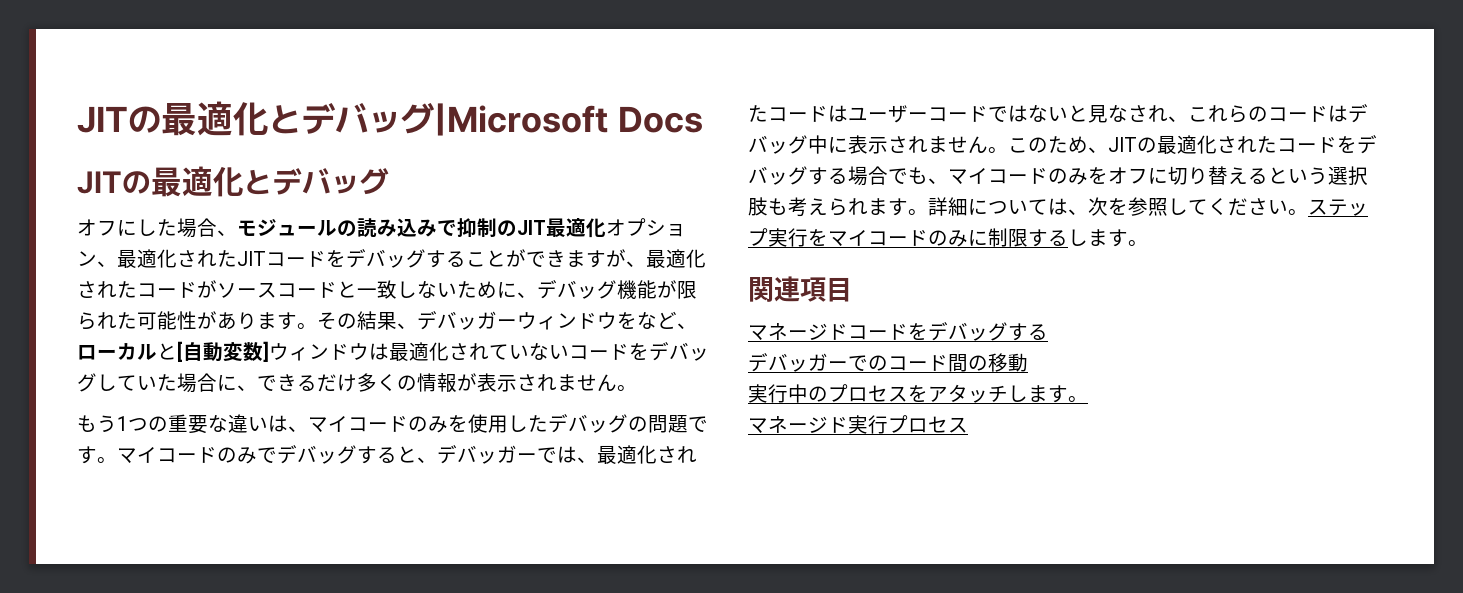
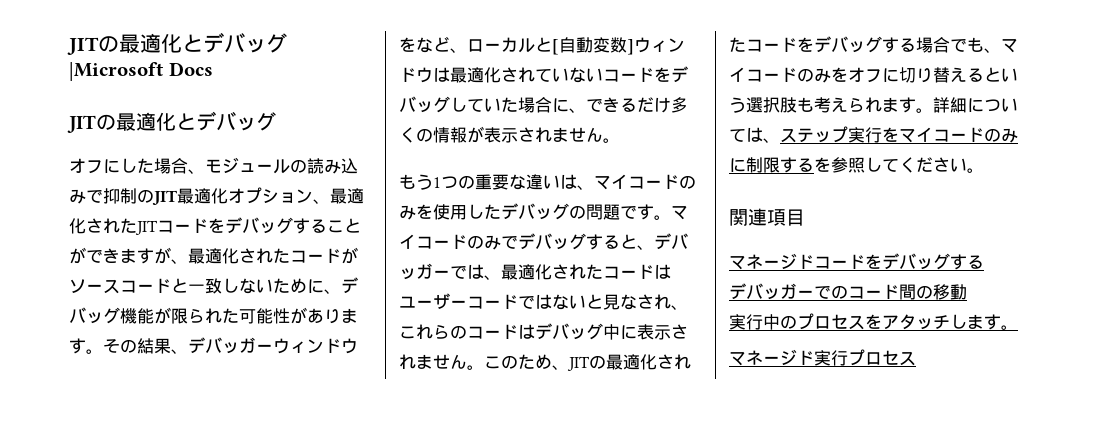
[1088,197,1308,216] 次を参照してください。 -> (780, 140) none
[1068,229,1128,247] します -> [814,157,967,173] を参照してください

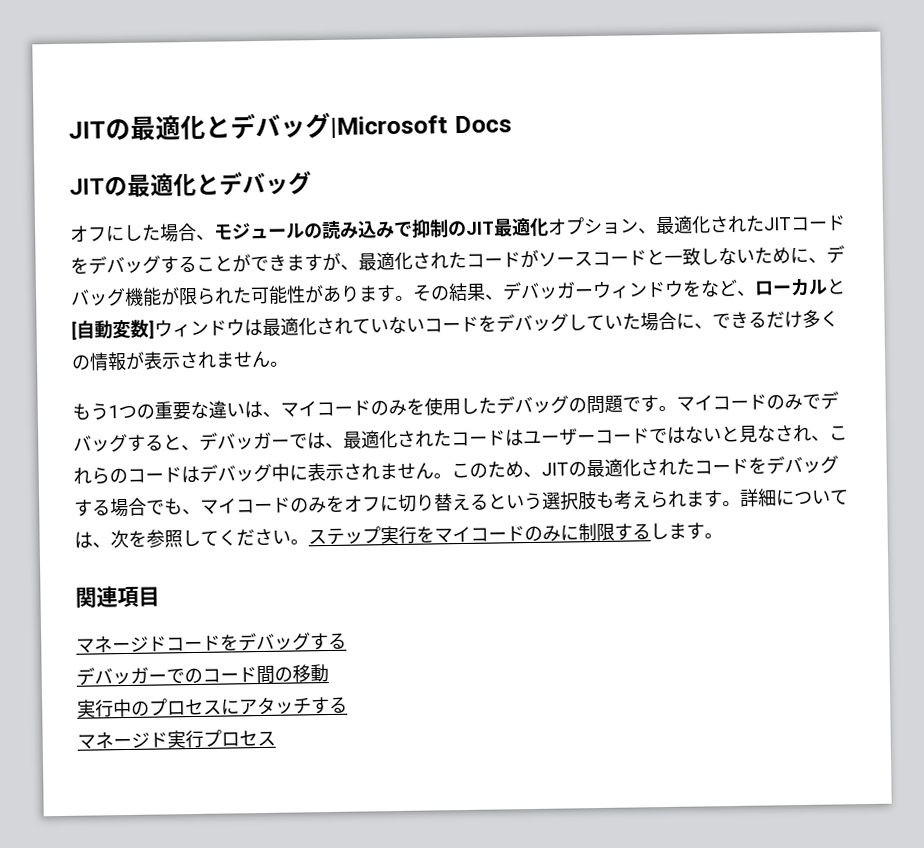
(780, 140) none -> [110,528,309,549] 次を参照してください。
[814,157,967,173] を参照してください -> [650,522,705,540] します
[865,314,882,329] を -> [221,698,240,715] に
[950,314,1018,330] します。 -> [311,696,348,715] する

